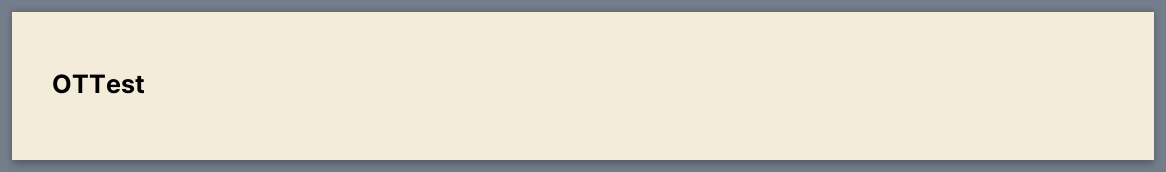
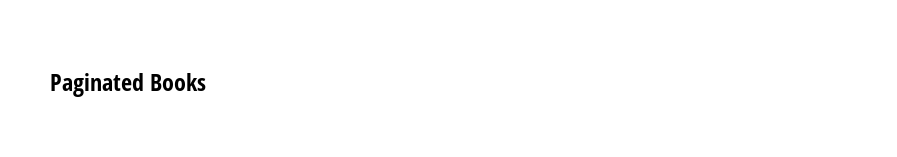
[52,74,145,94] OTTest -> [50,73,207,97] Paginated Books

